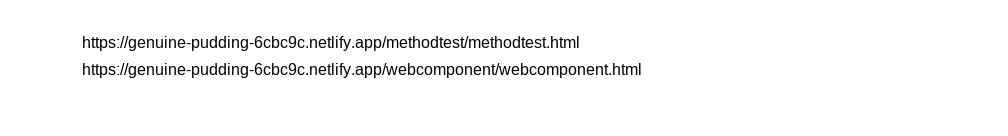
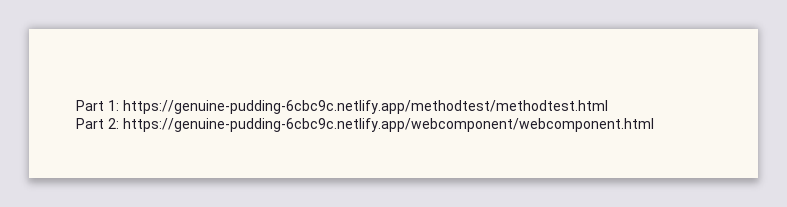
(82, 43) none -> [76,100,119,111] Part 1:
(580, 43) none -> [76,118,119,129] Part 2:

